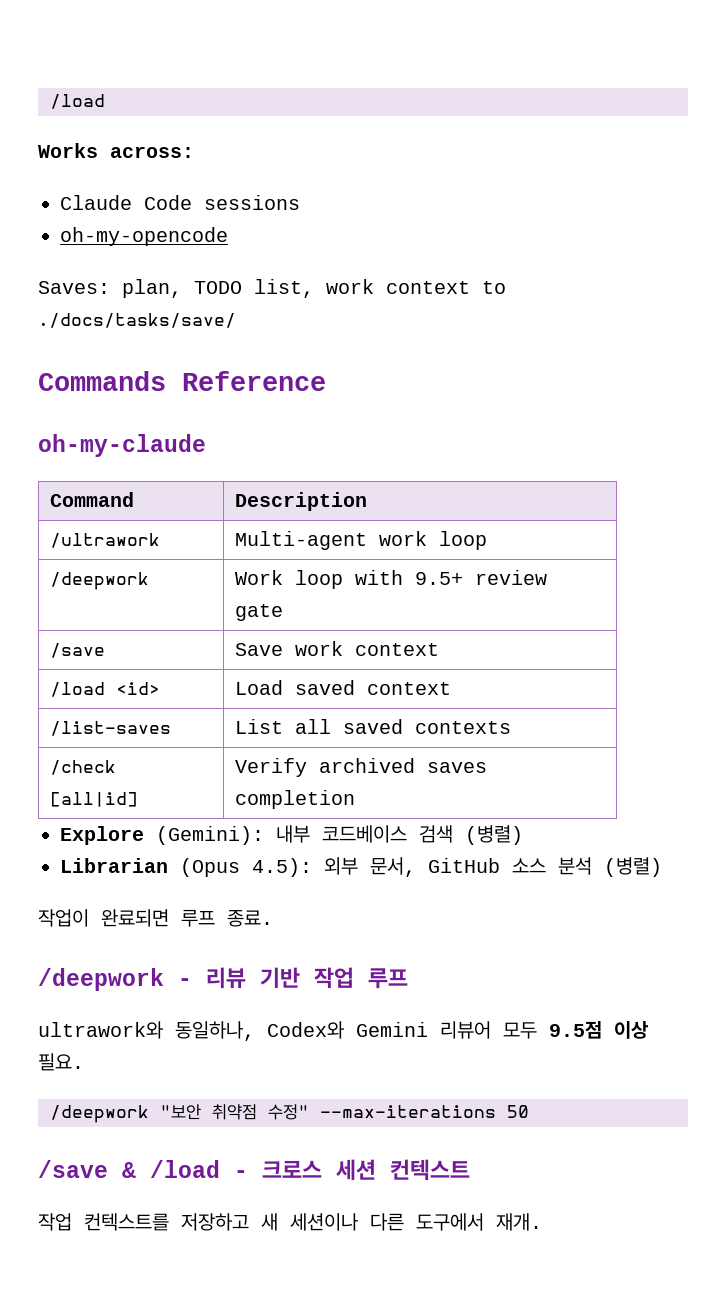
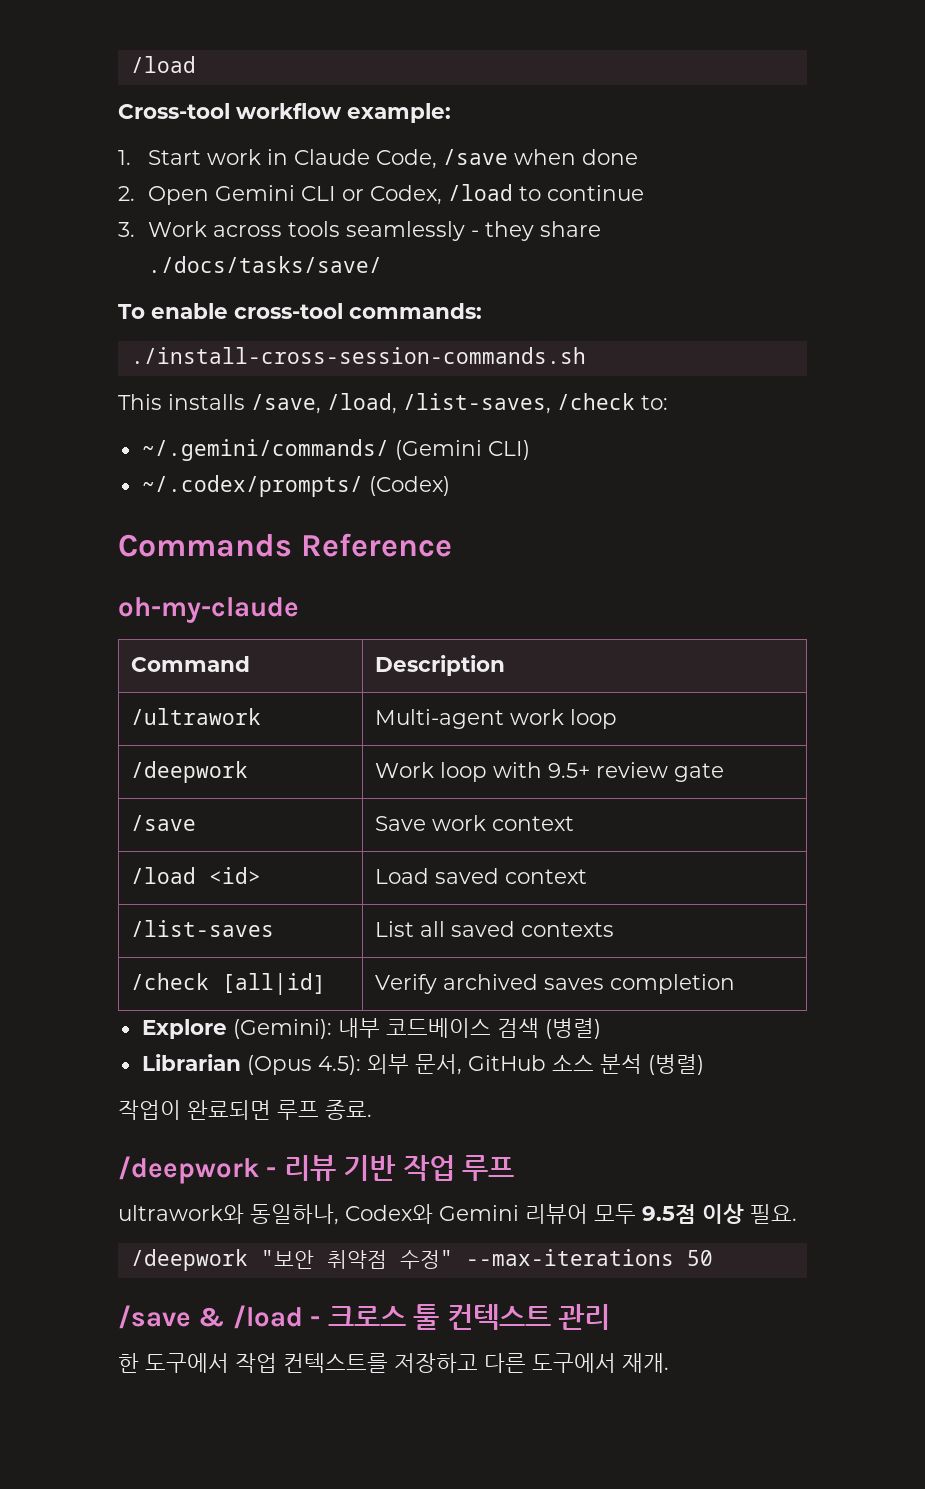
[38,143,194,158] [60,195,300,210] [60,227,228,246] [38,279,506,298] [38,313,236,328] Works across: // Claude Code sessions // oh-my-opencode // Saves: plan, TODO list, work context to ./docs/tasks/save/ -> [118,103,451,123] [118,149,638,169] [118,184,644,205] [118,221,601,241] [147,256,382,273] [118,303,482,319] [130,347,586,364] [118,393,668,414] [141,439,530,461] [141,475,450,497] Cross-tool workflow example: // 1. Start work in Claude Code, /save when done // 2. Open Gemini CLI or Codex, /load to continue // 3. Work across tools seamlessly - they share ./docs/tasks/save/ // To enable cross-tool commands: // ./install-cross-session-commands.sh // This installs /save, /load, /list-saves, /check to: // ~/.gemini/commands/ (Gemini CLI) // ~/.codex/prompts/ (Codex)
[336,1159,376,1181] 세션 -> [413,1304,440,1330] 툴
(470, 1170) // -> [557,1304,610,1330] [118,1353,229,1373] 관리 // 한 도구에서
[261,1213,358,1231] 새 세션이나 -> (478, 1363) none

